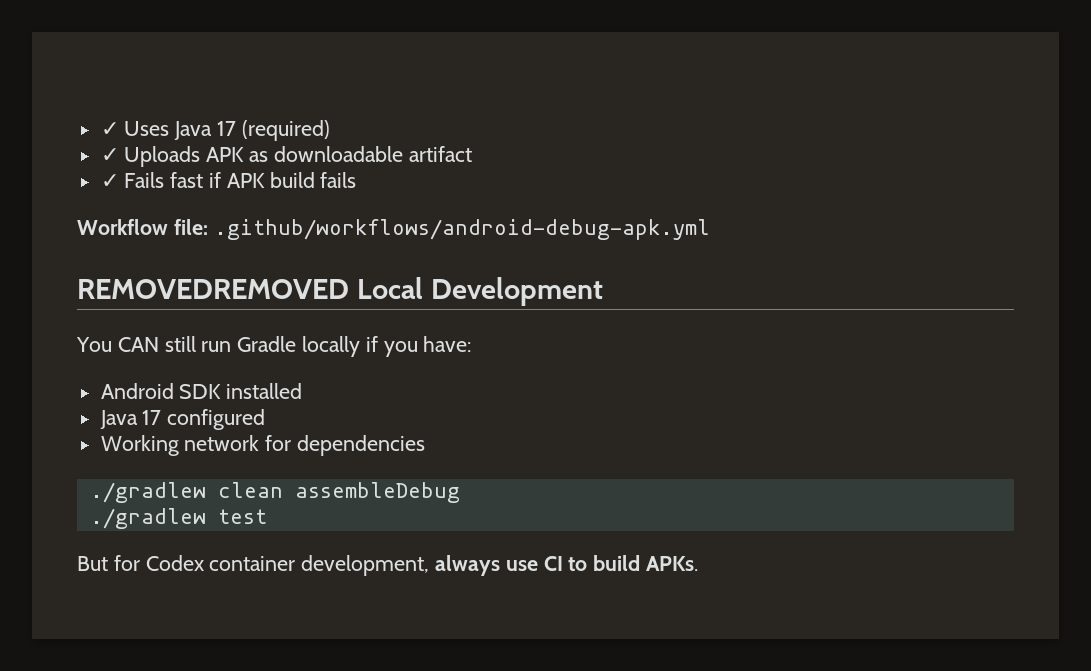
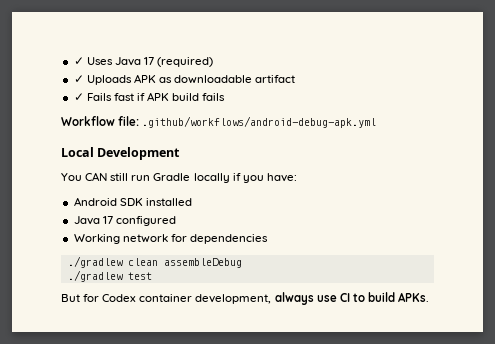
[77,279,349,299] REMOVEDREMOVED -> (377, 122) none

